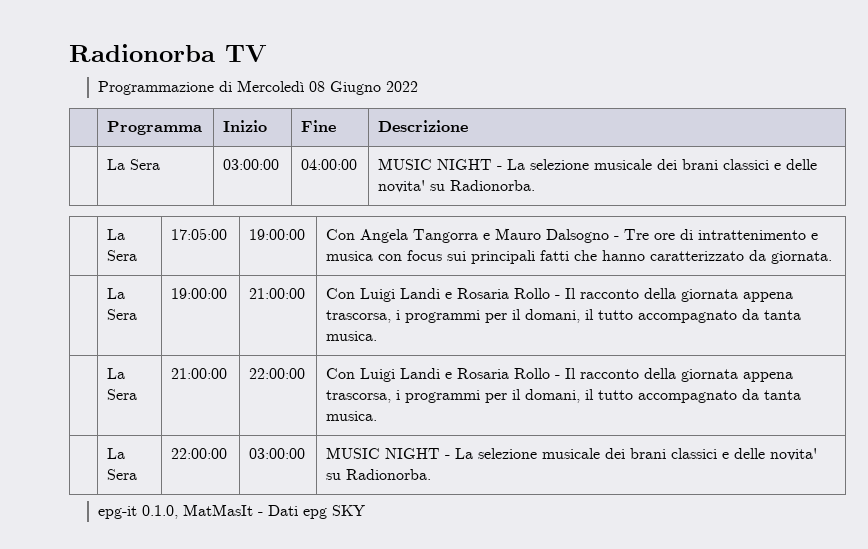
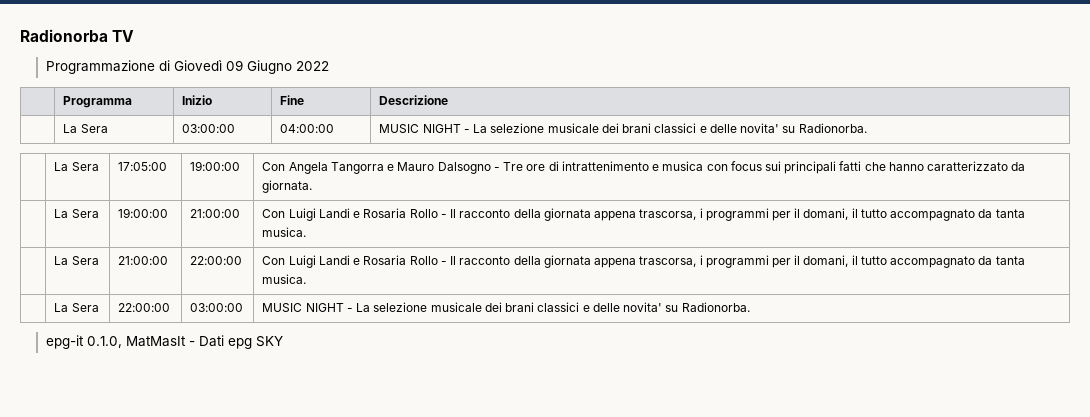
[236,80,325,92] Mercoledì 08 -> [173,60,243,71] Giovedì 09

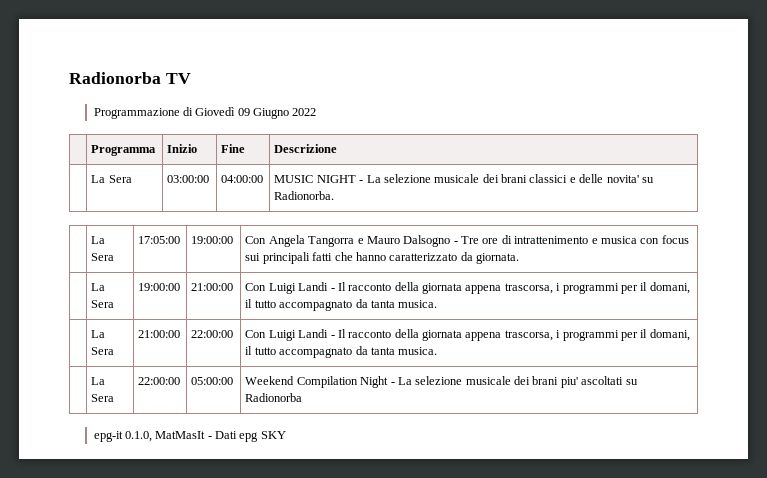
[353,208,438,218] e Rosaria Rollo -> (329, 286) none
[353,255,438,265] e Rosaria Rollo -> (329, 333) none
[190,303,244,312] [262,302,750,312] 03:00:00 | MUSIC NIGHT - La selezione musicale dei brani classici e delle novita' su Radionorba. -> [191,377,234,385] [245,376,638,388] [245,393,303,402] 05:00:00 | Weekend Compilation Night - La selezione musicale dei brani piu' ascoltati su Radionorba

